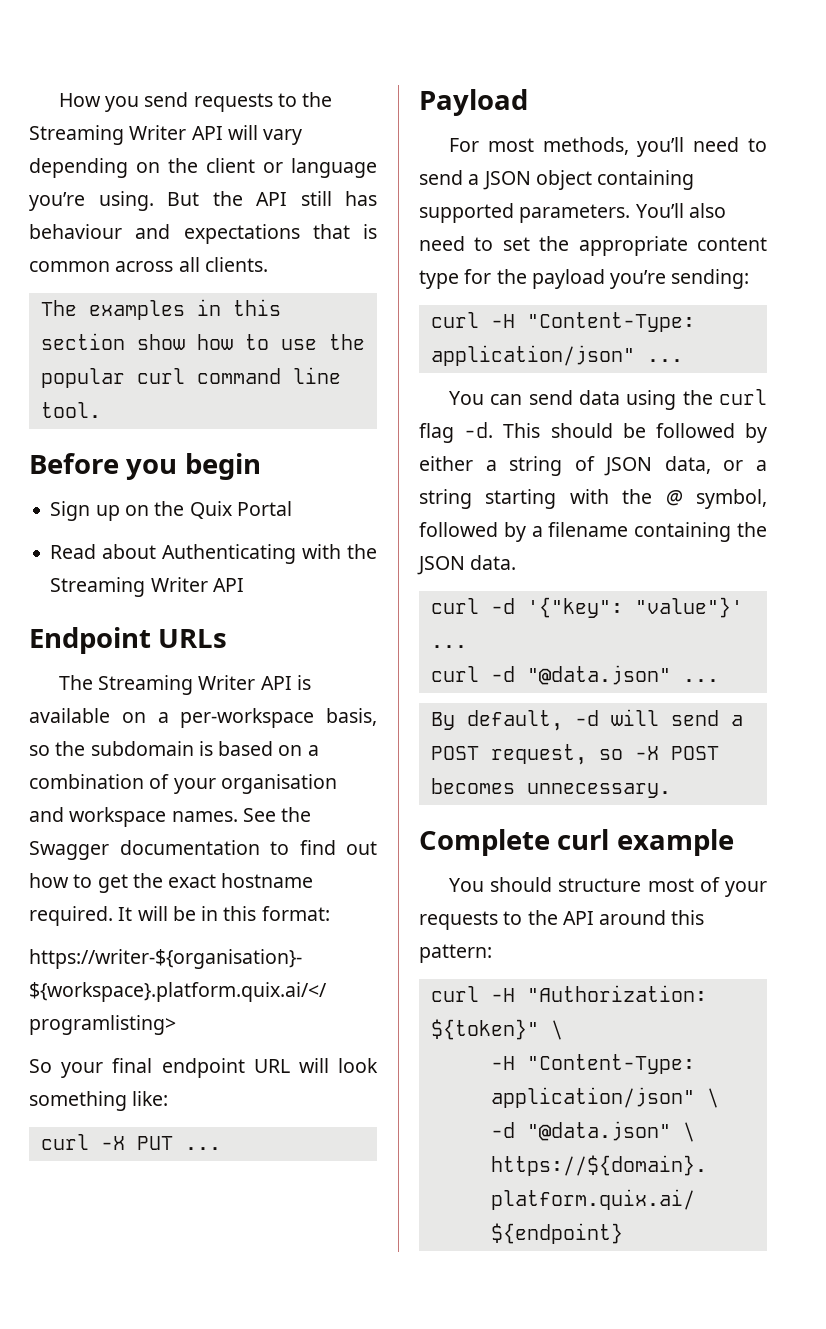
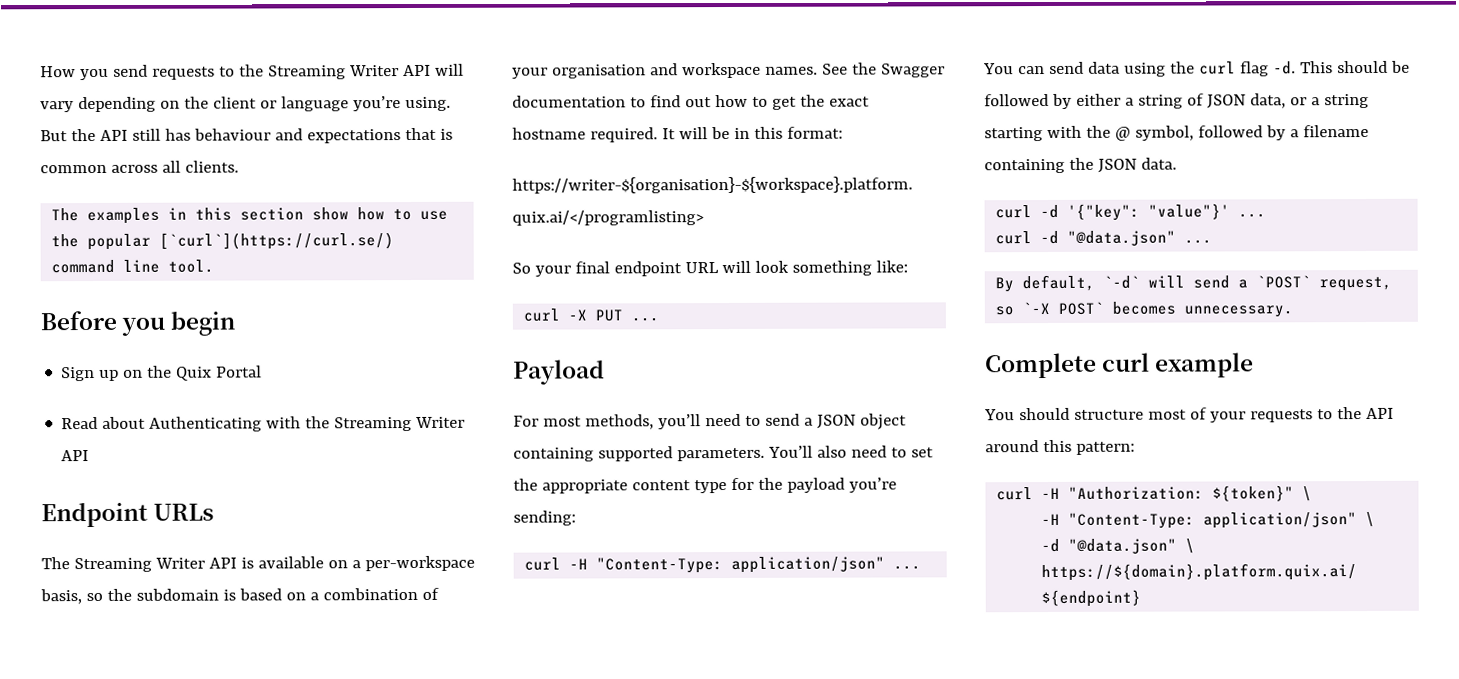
[136,368,185,384] curl -> [159,232,395,250] [`curl`](https://curl.se/)
[574,710,599,726] -d -> [1103,275,1141,289] `-d`
[430,746,479,760] POST -> [1256,275,1312,289] `POST`
[634,746,719,760] -X POST -> [1022,301,1105,315] `-X POST`

